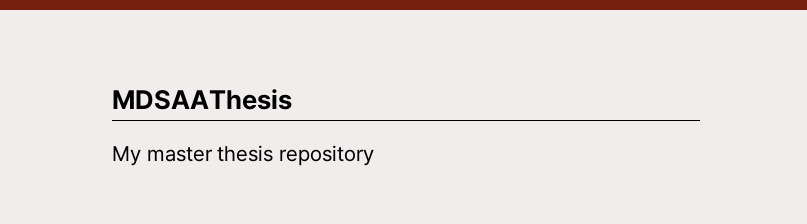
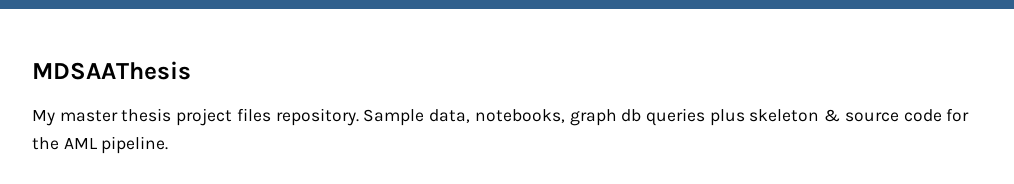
[279,145,375,166] repository -> [176,108,970,126] [32,136,169,154] project files repository. Sample data, notebooks, graph db queries plus skeleton & source code for the AML pipeline.

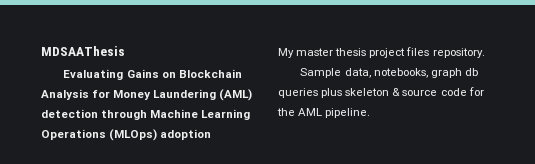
(191, 70) none -> [63,69,242,80] [41,89,253,101] [41,109,251,120] [41,129,212,141] // Evaluating Gains on Blockchain Analysis for Money Laundering (AML) detection through Machine Learning Operations (MLOps) adoption
(359, 117) none -> (485, 53) //

